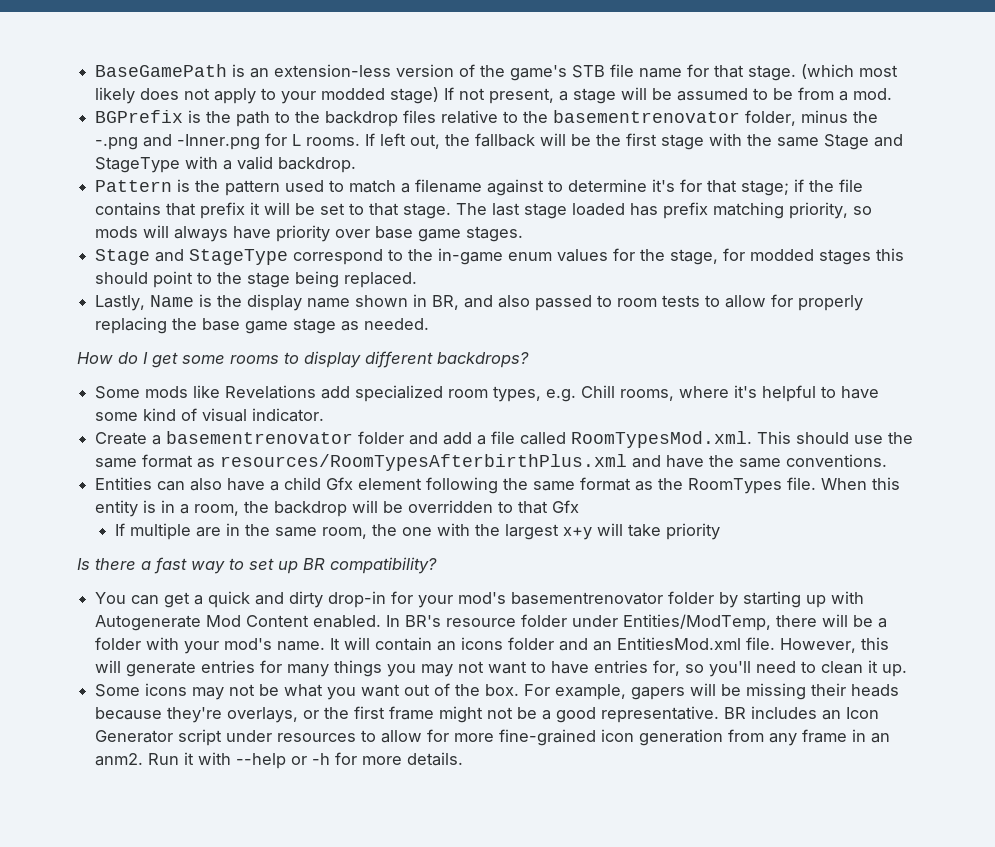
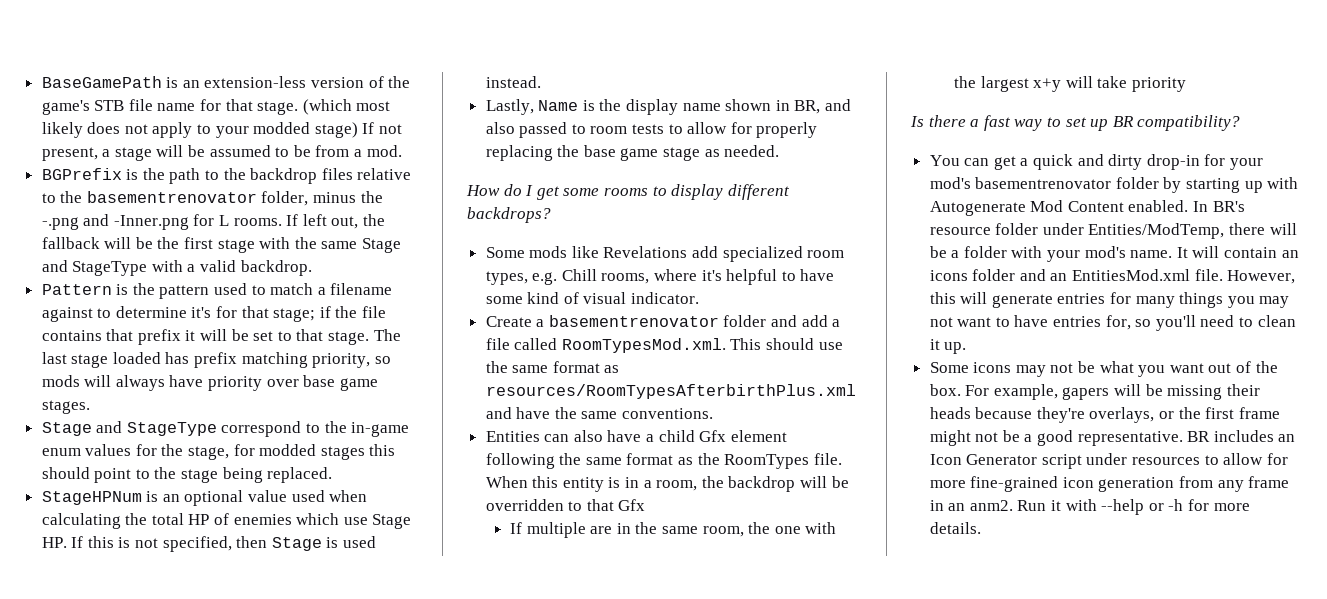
(418, 280) none -> [41,490,368,506] [41,513,412,529] [41,536,377,552] [485,76,541,88] // StageHPNum is an optional value used when calculating the total HP of enemies which use Stage HP. If this is not specified, then Stage is used instead.

